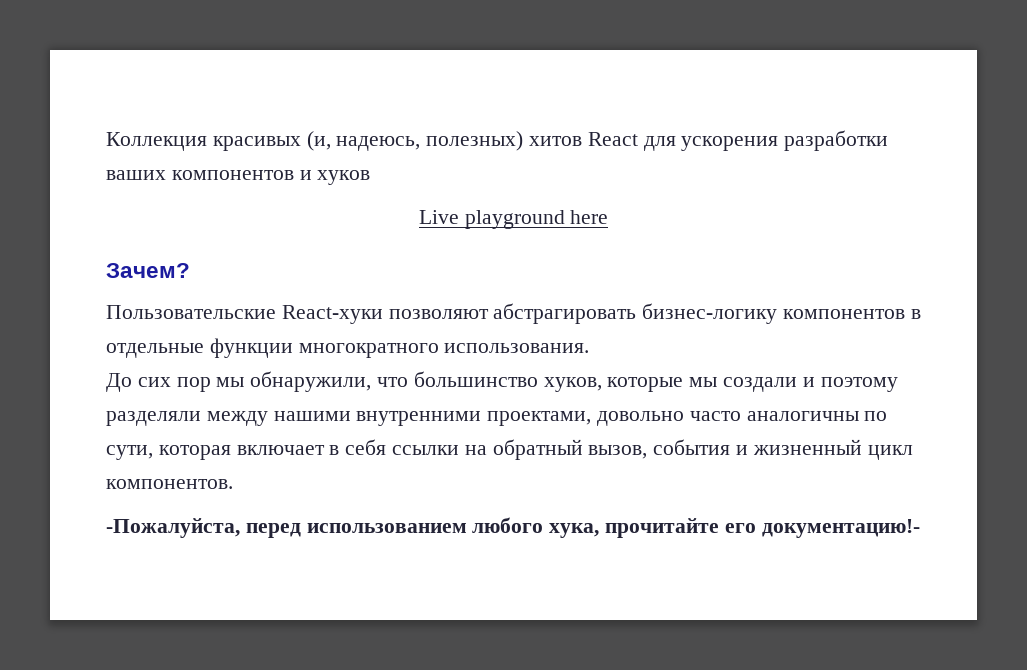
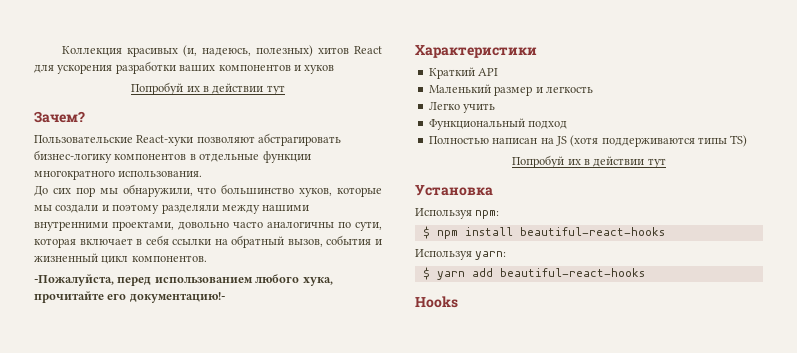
[418,210,609,229] Live playground here -> [131,82,285,95] Попробуй их в действии тут
(920, 528) none -> [415,45,537,58] [428,67,499,79] [428,84,593,96] [428,101,496,113] [428,118,568,130] [428,135,748,147] [512,155,666,168] [415,185,493,196] [415,208,500,219] [422,226,665,239] [415,249,507,260] [422,267,645,280] [415,296,458,308] // Характеристики // Краткий API // Маленький размер и легкость // Легко учить // Функциональный подход // Полностью написан на JS (хотя поддерживаются типы TS) // Попробуй их в действии тут // Установка // Используя npm: // $ npm install beautiful-react-hooks // Используя yarn: // $ yarn add beautiful-react-hooks // Hooks

